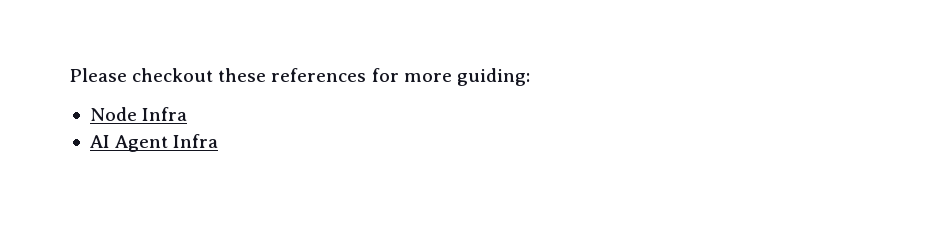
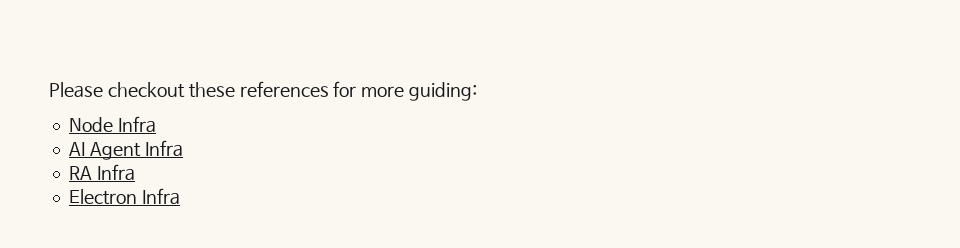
(219, 141) none -> [68,164,135,181] [68,188,180,205] // RA Infra // Electron Infra

